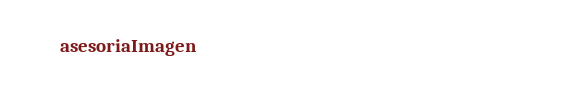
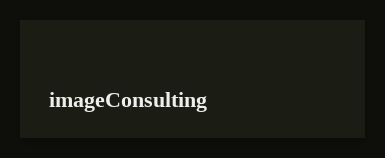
[60,39,197,56] asesoriaImagen -> [49,92,207,112] imageConsulting

